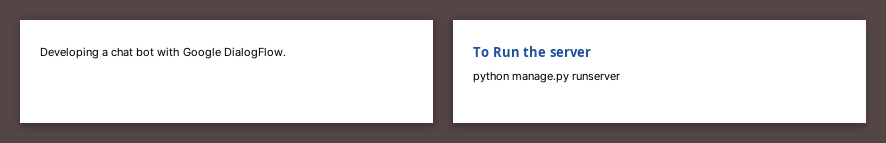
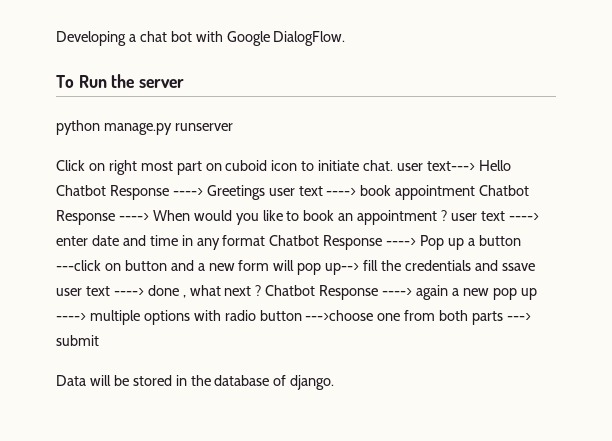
(621, 77) none -> [56,160,511,175] [56,185,530,200] [56,210,539,225] [56,235,521,250] [56,260,535,275] [56,285,537,300] [56,310,532,325] [56,335,99,346] [56,375,335,390] // Click on right most part on cuboid icon to initiate chat. user text---> Hello Chatbot Response ----> Greetings user text ----> book appointment Chatbot Response ----> When would you like to book an appointment ? user text ----> enter date and time in any format Chatbot Response ----> Pop up a button ---click on button and a new form will pop up--> fill the credentials and ssave user text ----> done , what next ? Chatbot Response ----> again a new pop up ----> multiple options with radio button --->choose one from both parts ---> submit // Data will be stored in the database of django.

